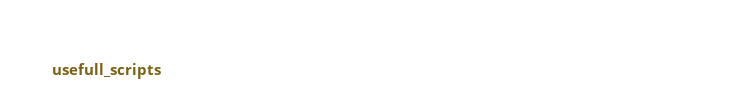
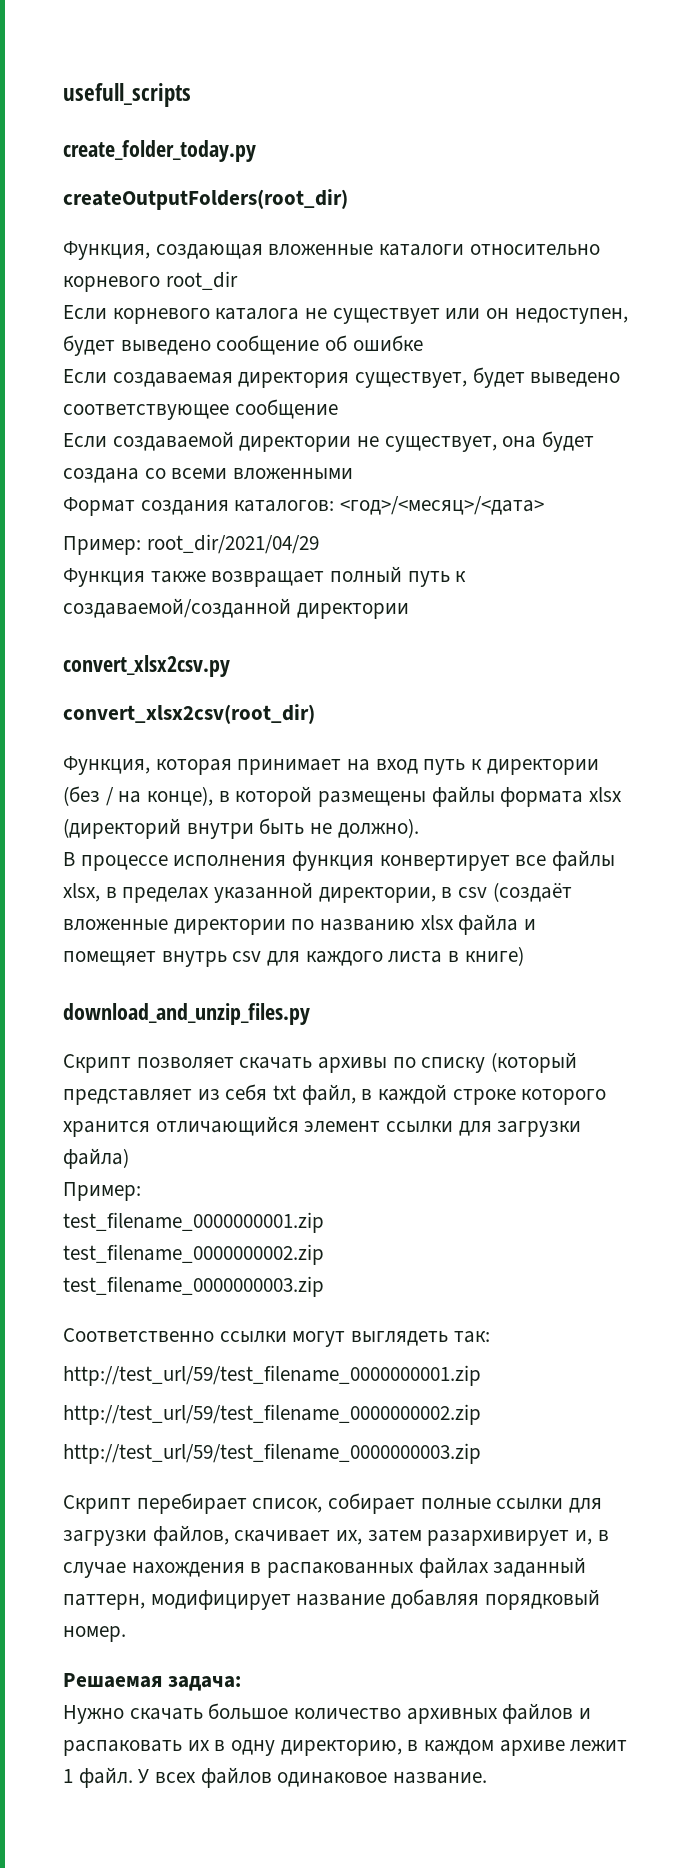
(161, 71) none -> [63,140,256,162] [63,189,348,210] [63,241,600,260] [63,271,238,292] [63,305,628,324] [63,335,423,356] [63,367,621,388] [63,399,338,420] [63,431,595,452] [63,468,354,483] [63,496,545,516] [63,534,319,555] [63,566,467,587] [63,598,409,619] [63,655,230,677] [63,704,315,724] [63,756,599,775] [63,786,623,807] [63,818,419,839] [63,850,616,871] [63,882,572,903] [63,914,537,935] [63,946,524,967] [63,1003,310,1025] [63,1052,578,1073] [63,1084,607,1105] [63,1116,582,1137] [63,1148,129,1169] [63,1182,141,1201] [63,1212,324,1233] [63,1244,324,1265] [63,1276,324,1297] [63,1328,490,1347] [63,1365,481,1386] [63,1404,481,1425] [63,1443,481,1464] [63,1493,603,1514] [63,1525,609,1546] [63,1557,587,1578] [63,1589,600,1610] [63,1626,126,1642] [63,1673,241,1691] [63,1703,592,1724] [63,1740,628,1756] [63,1767,488,1788] // create_folder_today.py // createOutputFolders(root_dir) // Функция, создающая вложенные каталоги относительно корневого root_dir // Если корневого каталога не существует или он недоступен, будет выведено сообщение об ошибке // Если создаваемая директория существует, будет выведено соответствующее сообщение // Если создаваемой директории не существует, она будет создана со всеми вложенными // Формат создания каталогов: <год>/<месяц>/<дата> // Пример: root_dir/2021/04/29 // Функция также возвращает полный путь к создаваемой/созданной директории // convert_xlsx2csv.py // convert_xlsx2csv(root_dir) // Функция, которая принимает на вход путь к директории (без / на конце), в которой размещены файлы формата xlsx (директорий внутри быть не должно). // В процессе исполнения функция конвертирует все файлы xlsx, в пределах указанной директории, в csv (создаёт вложенные директории по названию xlsx файла и помещяет внутрь csv для каждого листа в книге) // download_and_unzip_files.py // Скрипт позволяет скачать архивы по списку (который представляет из себя txt файл, в каждой строке которого хранится отличающийся элемент ссылки для загрузки файла) // Пример: // test_filename_0000000001.zip // test_filename_0000000002.zip // test_filename_0000000003.zip // Соответственно ссылки могут выглядеть так: // http://test_url/59/test_filename_0000000001.zip // http://test_url/59/test_filename_0000000002.zip // http://test_url/59/test_filename_0000000003.zip // Скрипт перебирает список, собирает полные ссылки для загрузки файлов, скачивает их, затем разархивирует и, в случае нахождения в распакованных файлах заданный паттерн, модифицирует название добавляя порядковый номер. // Решаемая задача: // Нужно скачать большое количество архивных файлов и распаковать их в одну директорию, в каждом архиве лежит 1 файл. У всех файлов одинаковое название.

